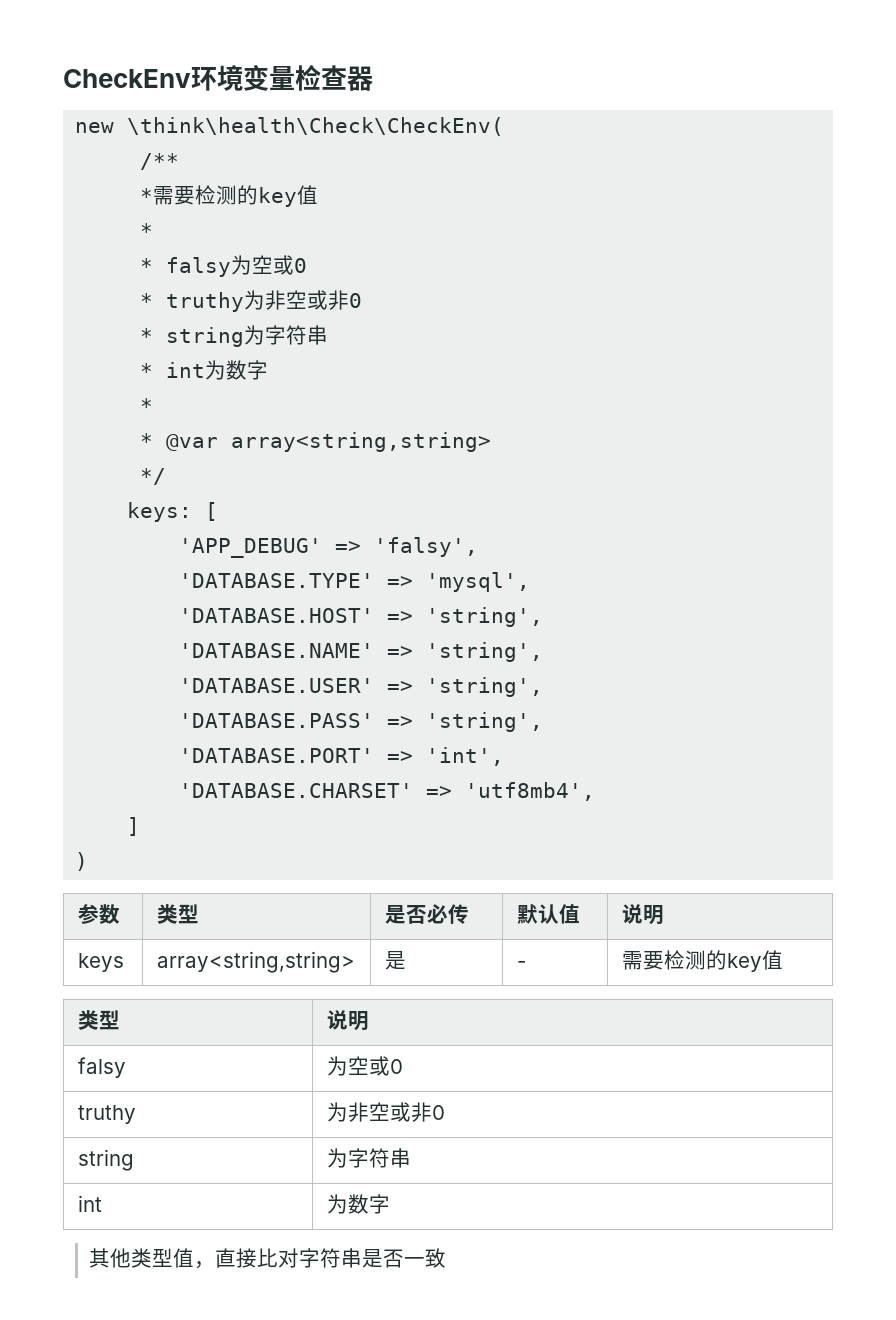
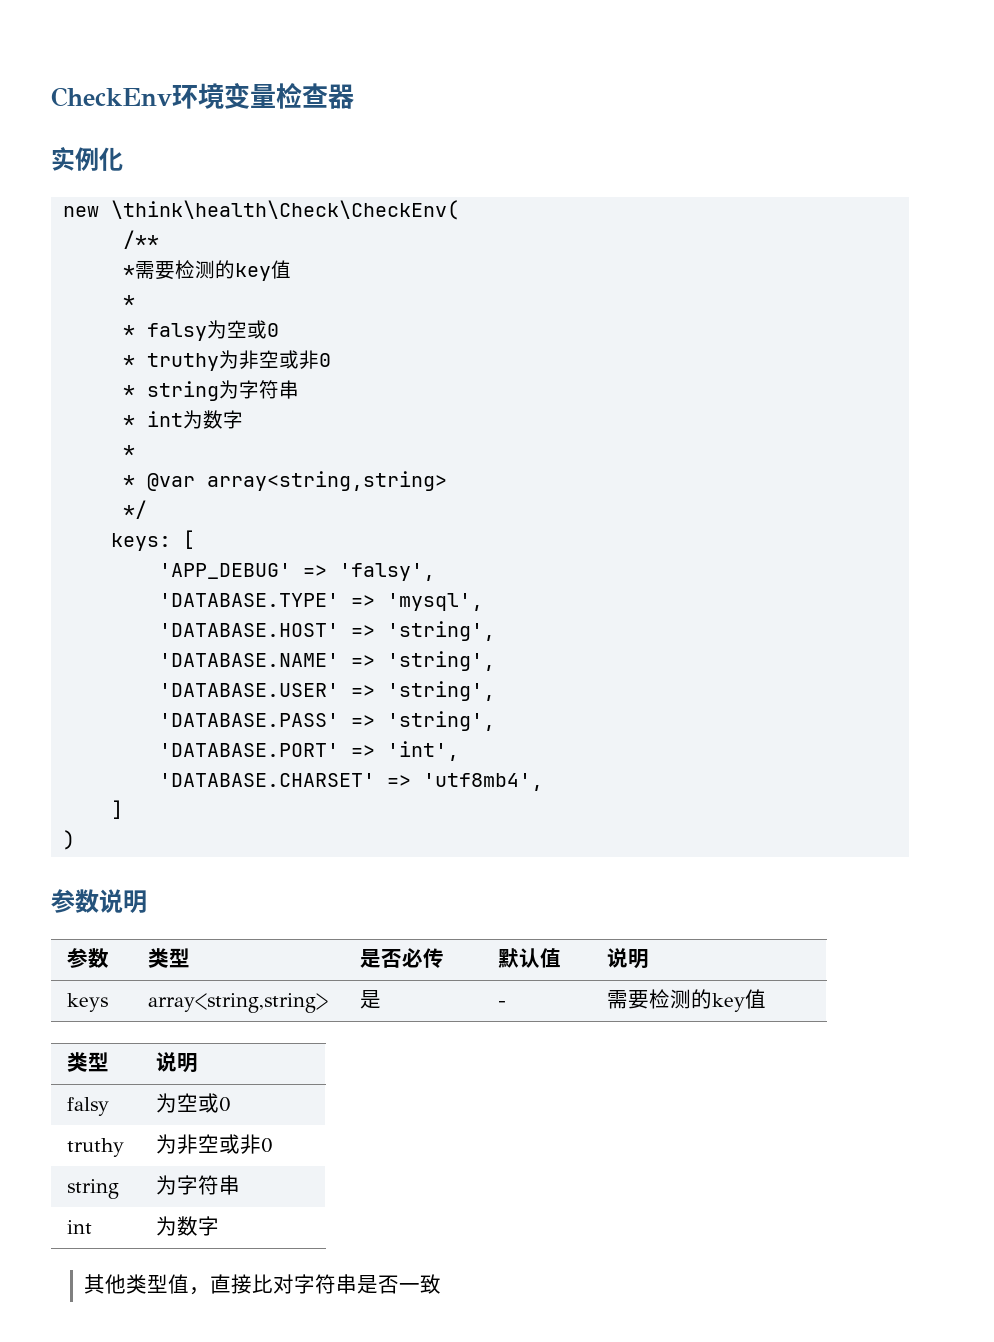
(373, 78) none -> [51,147,123,171] // 实例化
(89, 861) none -> [51,889,147,913] // 参数说明

